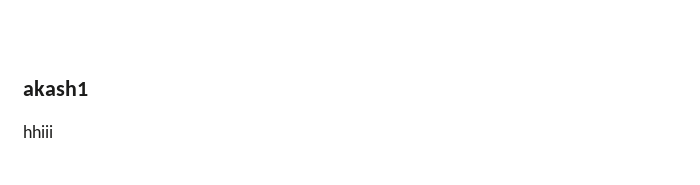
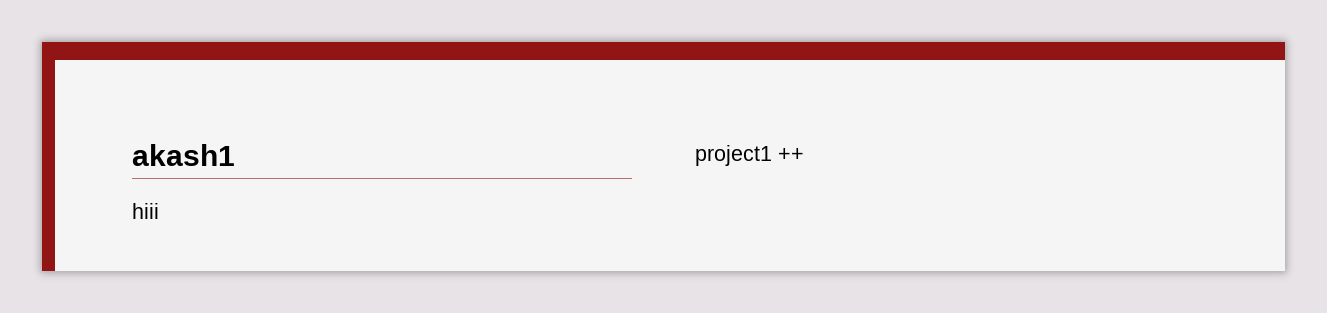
[23,125,53,138] hhiii -> [132,203,159,219] [695,145,804,166] hiii // project1 ++

